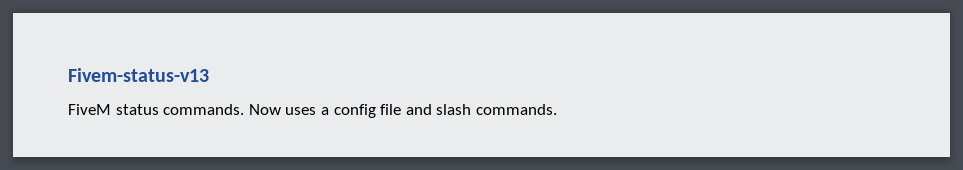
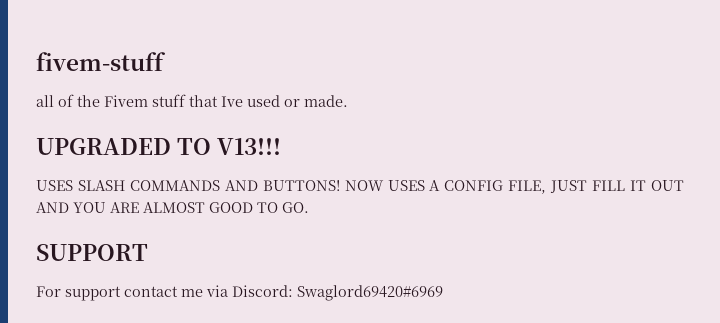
[68,68,209,82] [68,104,557,118] Fivem-status-v13 // FiveM status commands. Now uses a config file and slash commands. -> [36,52,166,71] [36,94,348,107] [36,138,282,155] [36,180,684,194] [36,202,309,213] [36,244,148,261] [36,285,443,301] fivem-stuff // all of the Fivem stuff that Ive used or made. // UPGRADED TO V13!!! // USES SLASH COMMANDS AND BUTTONS! NOW USES A CONFIG FILE, JUST FILL IT OUT AND YOU ARE ALMOST GOOD TO GO. // SUPPORT // For support contact me via Discord: Swaglord69420#6969

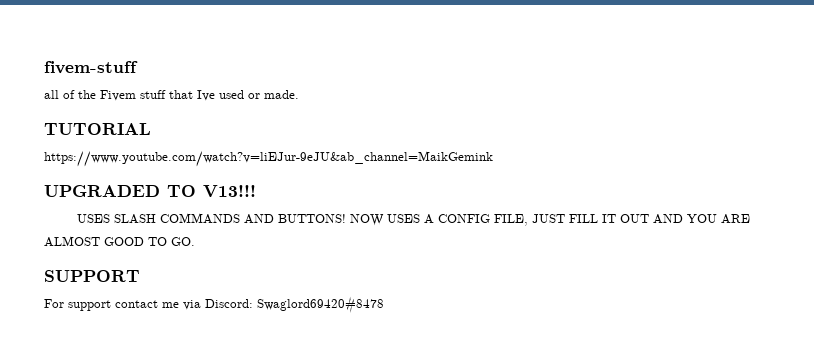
(348, 101) none -> [44,123,151,135] [44,151,493,167] // TUTORIAL // https://www.youtube.com/watch?v=liEJur-9eJU&ab_channel=MaikGemink
[297,285,443,301] Swaglord69420#6969 -> [257,296,384,313] Swaglord69420#8478

